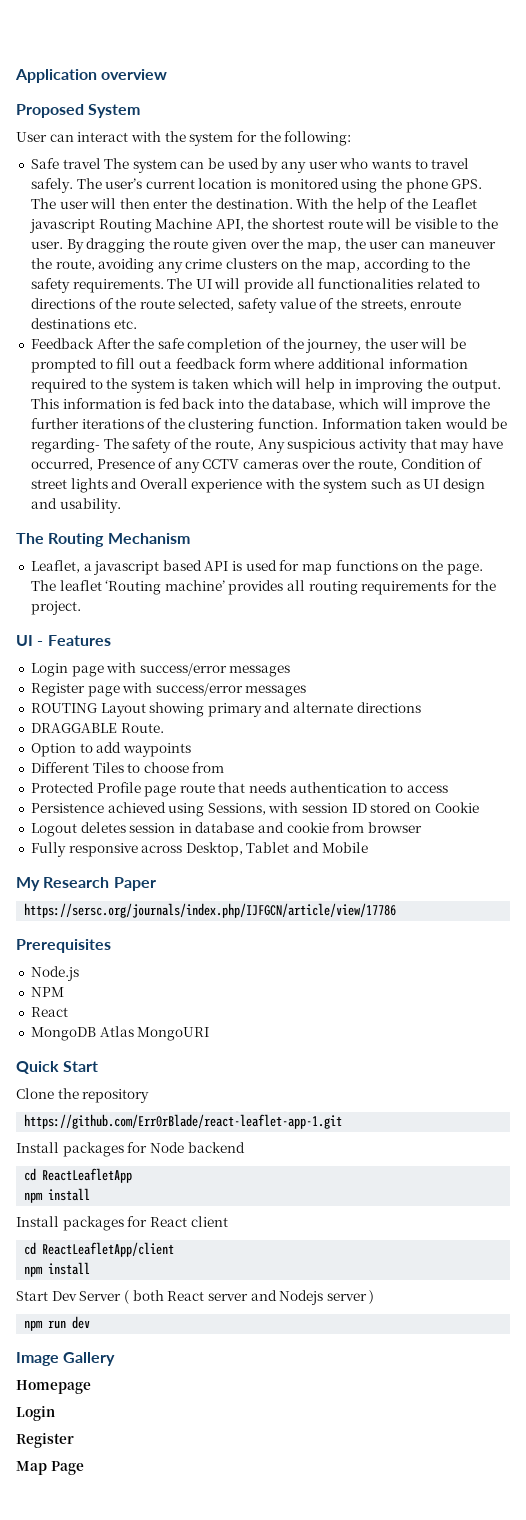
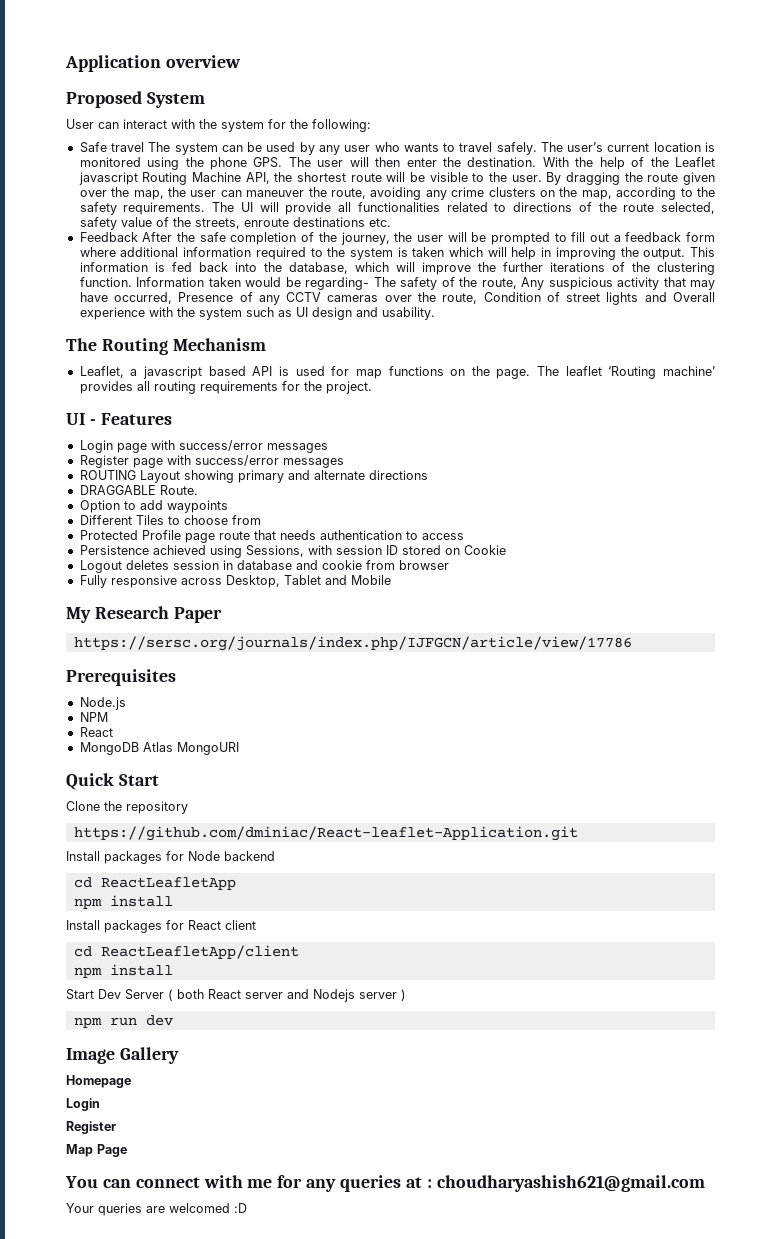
[24,1114,343,1129] https://github.com/Err0rBlade/react-leaflet-app-1.git -> [73,826,578,841] https://github.com/dminiac/React-leaflet-Application.git
(84, 1468) none -> [65,1175,705,1192] [66,1203,247,1216] // You can connect with me for any queries at : choudharyashish621@gmail.com // Your queries are welcomed :D

